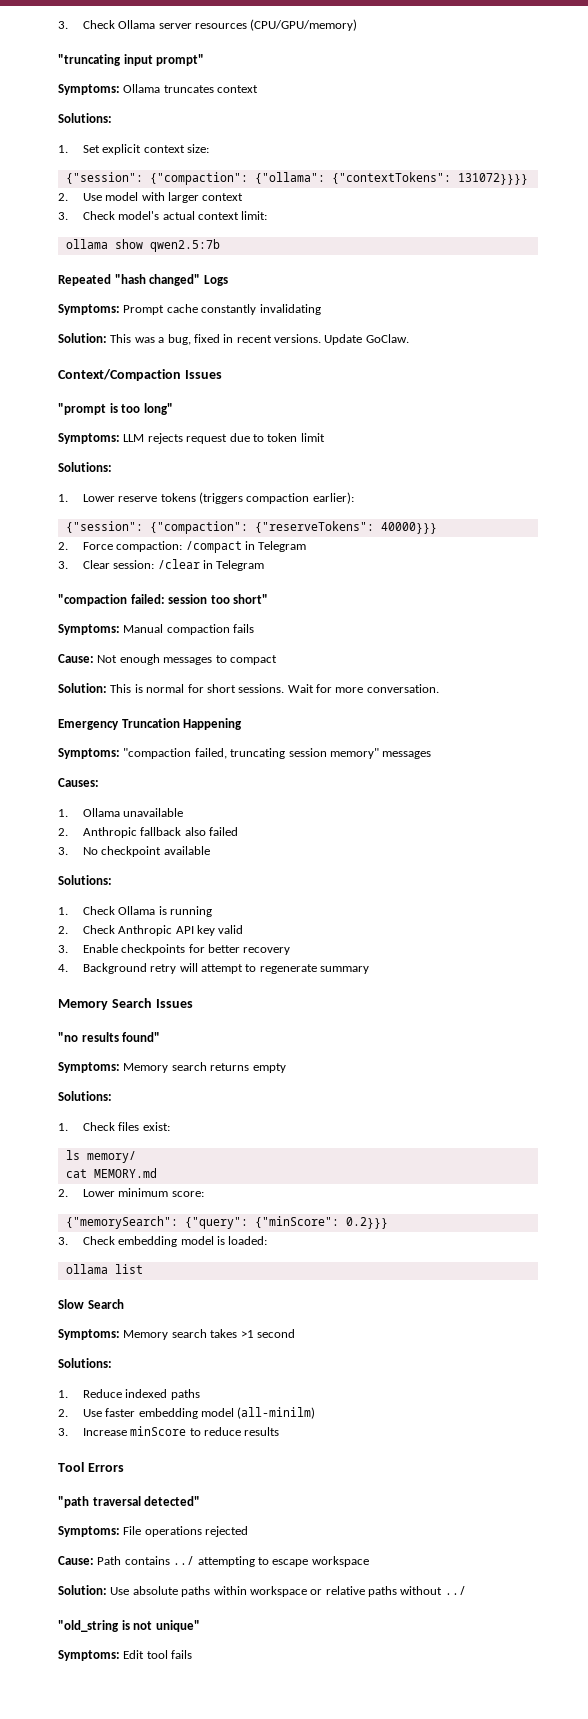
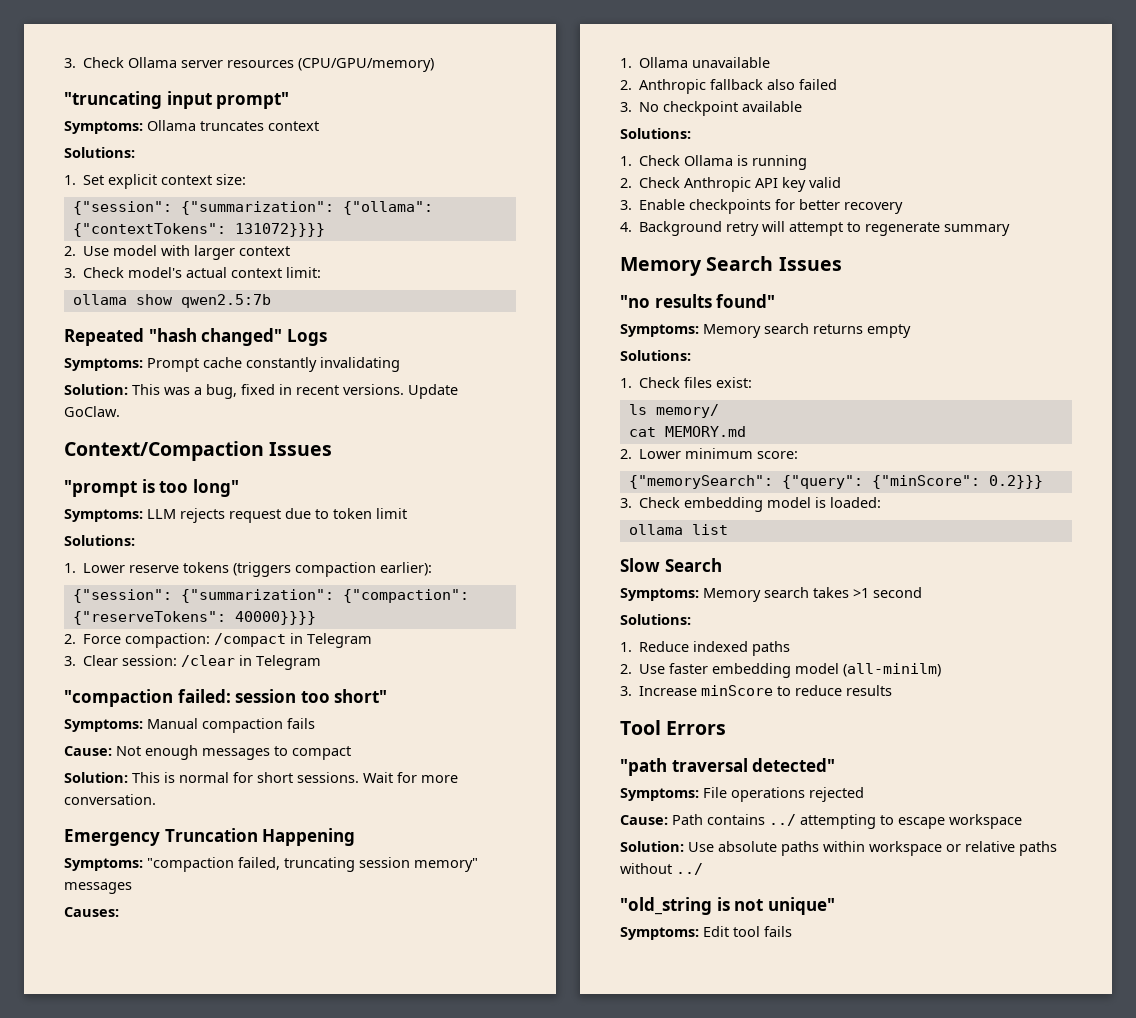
[149,172,248,185] {"compaction": -> [180,201,334,215] {"summarization":
(143, 527) none -> [180,589,334,603] {"summarization":
[380,522,437,534] 40000}}} -> [234,611,316,625] 40000}}}}

